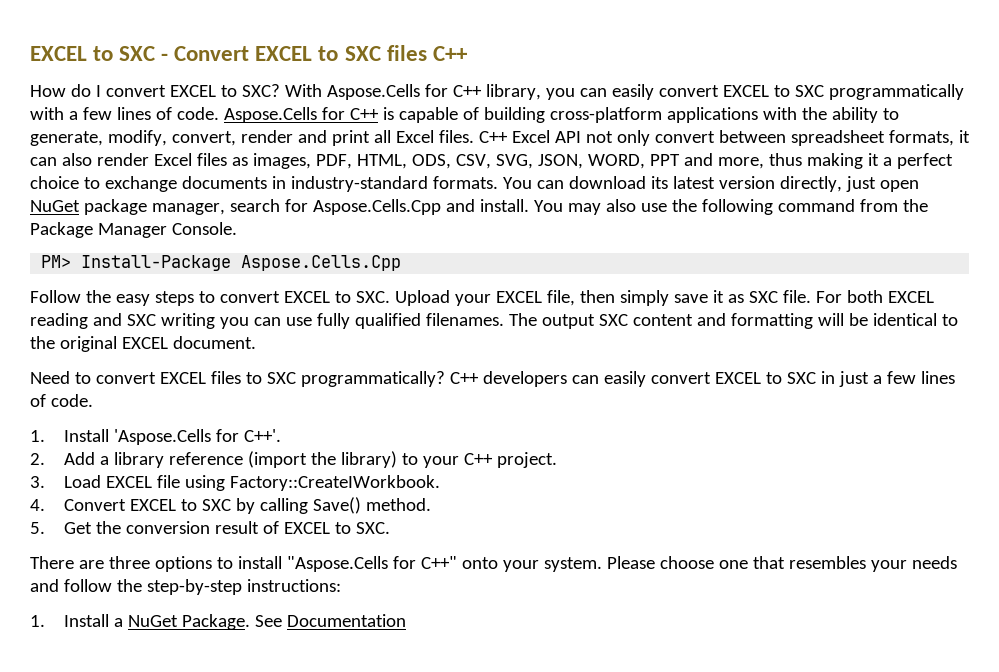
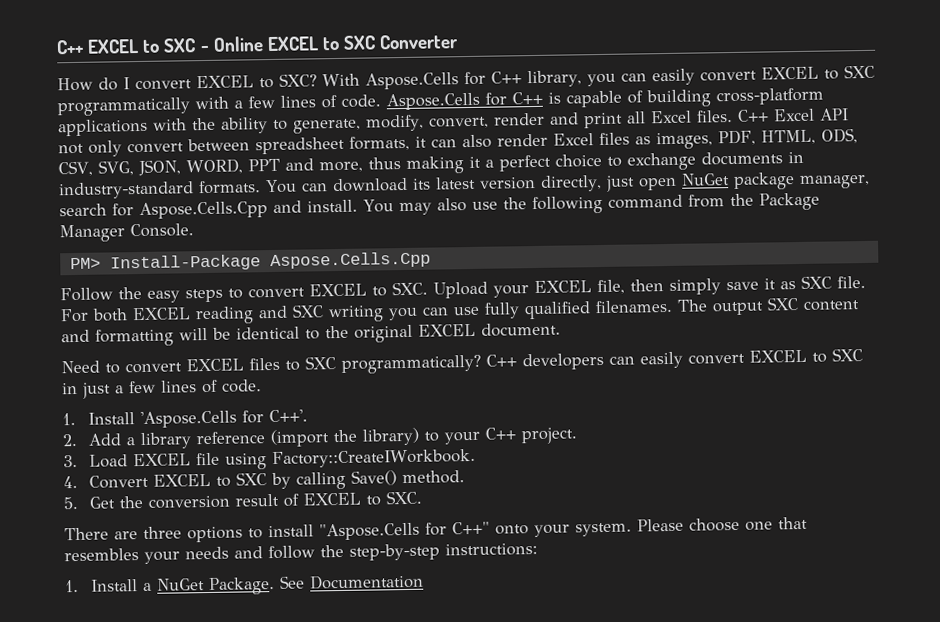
(30, 53) none -> [56,39,85,55] C++
[174,45,468,61] Convert EXCEL to SXC files C++ -> [212,34,460,52] Online EXCEL to SXC Converter

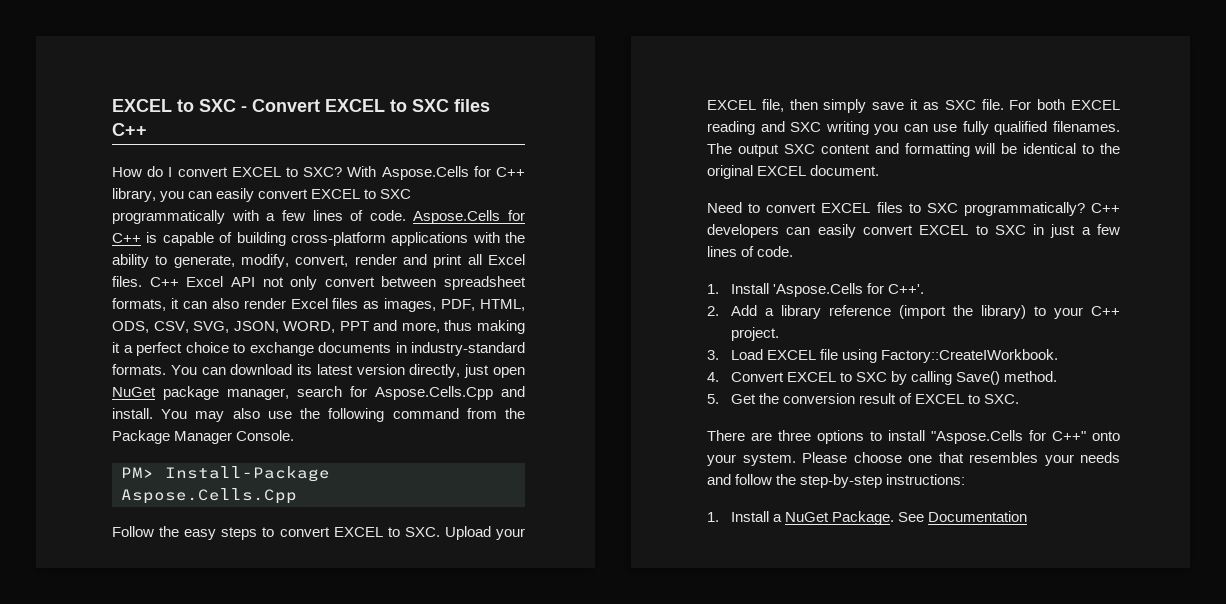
[56,39,85,55] C++ -> (112, 105) none
[212,34,460,52] Online EXCEL to SXC Converter -> [252,99,490,112] [112,123,147,136] Convert EXCEL to SXC files C++

